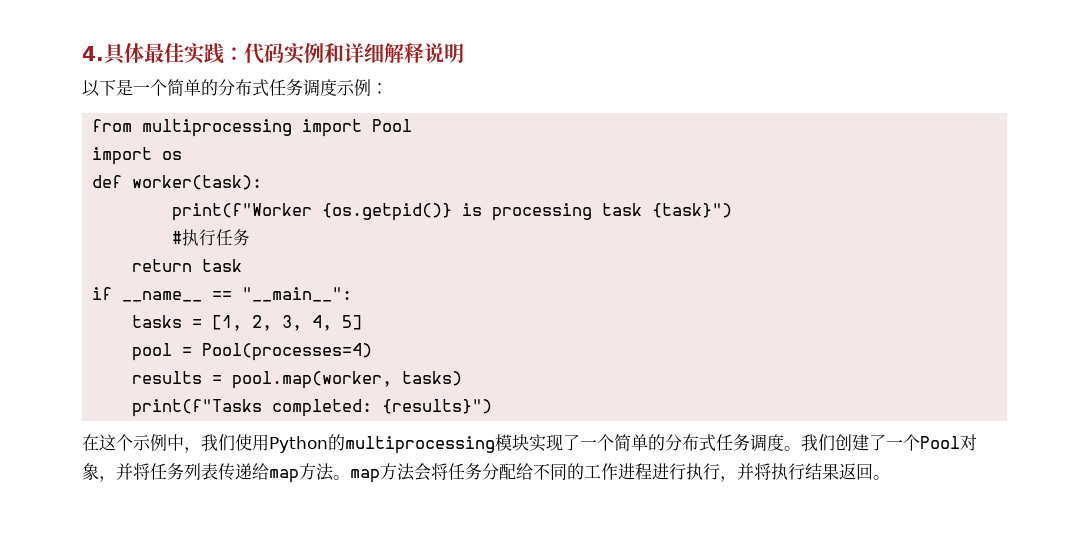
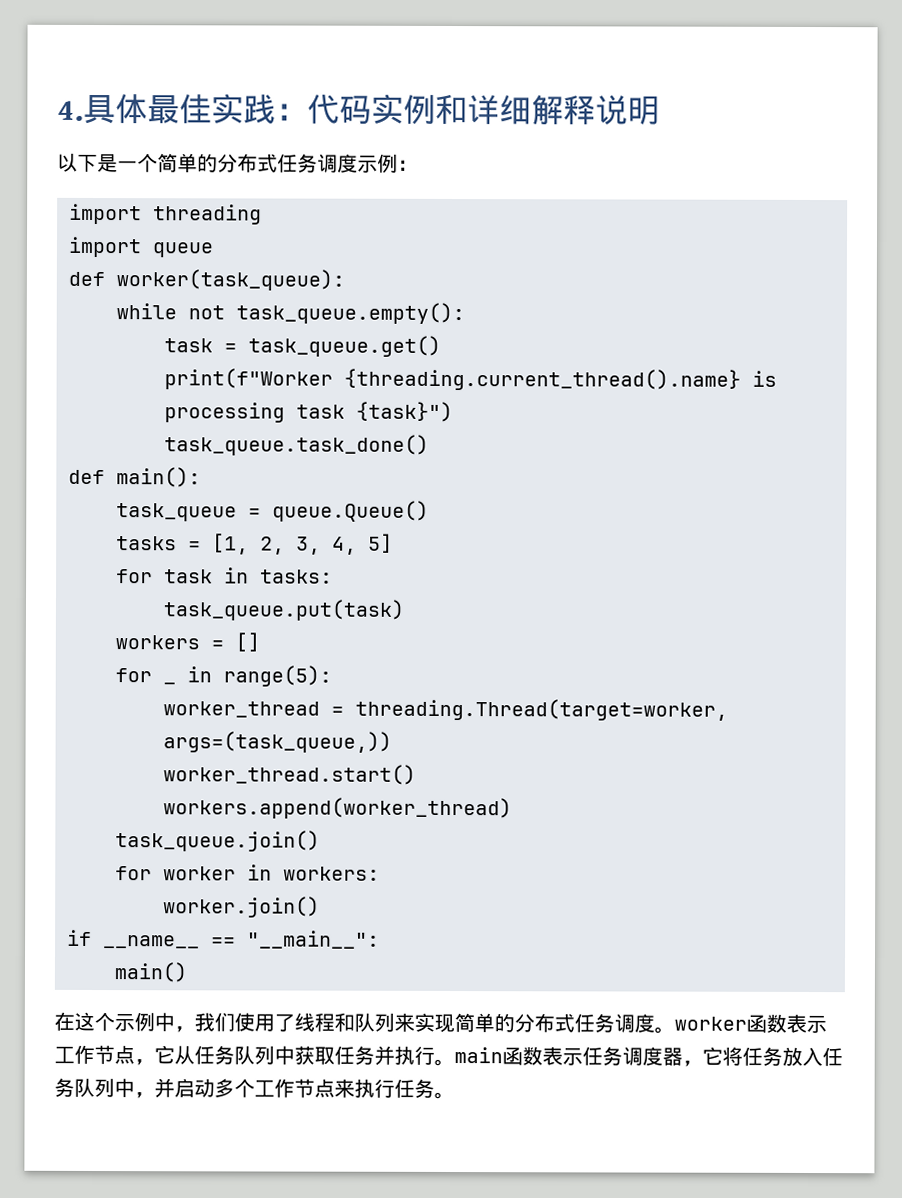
[92,119,413,137] [92,147,183,165] [92,175,263,190] from multiprocessing import Pool // import os // def worker(task): -> [69,203,262,225] [68,236,213,258] [68,269,345,291] [116,302,465,325] [164,335,441,357] import threading // import queue // def worker(task_queue): // while not task_queue.empty(): // task = task_queue.get()
[322,203,453,221] {os.getpid()} -> [344,368,741,391] {threading.current_thread().name}
[172,229,251,246] [132,259,243,272] [92,287,353,302] #执行任务 // return task // if __name__ == "__main__": -> [164,434,429,456] [68,467,201,488] [116,500,429,522] task_queue.task_done() // def main(): // task_queue = queue.Queue()
[132,343,373,361] [132,371,463,389] [132,399,493,417] pool = Pool(processes=4) // results = pool.map(worker, tasks) // print(f"Tasks completed: {results}") -> [116,567,333,584] [163,599,404,621] [115,632,260,652] [115,665,332,687] [163,698,728,721] [163,731,392,753] [163,764,416,785] [163,797,512,820] [115,830,320,852] [115,864,380,881] [163,896,320,918] [67,929,380,949] [114,962,187,983] for task in tasks: // task_queue.put(task) // workers = [] // for _ in range(5): // worker_thread = threading.Thread(target=worker, args=(task_queue,)) // worker_thread.start() // workers.append(worker_thread) // task_queue.join() // for worker in workers: // worker.join() // if __name__ == "__main__": // main()
[269,434,614,454] Python的multiprocessing模块实现了一个 -> [274,1012,455,1034] 了线程和队列来实现
[801,434,977,451] [82,463,873,483] 我们创建了一个Pool对象，并将任务列表传递给map方法。map方法会将任务分配给不同的工作进程进行执行，并将执行结果返回 -> [674,1013,827,1034] [54,1044,843,1067] [54,1077,435,1099] worker函数表示工作节点，它从任务队列中获取任务并执行。main函数表示任务调度器，它将任务放入任务队列中，并启动多个工作节点来执行任务

